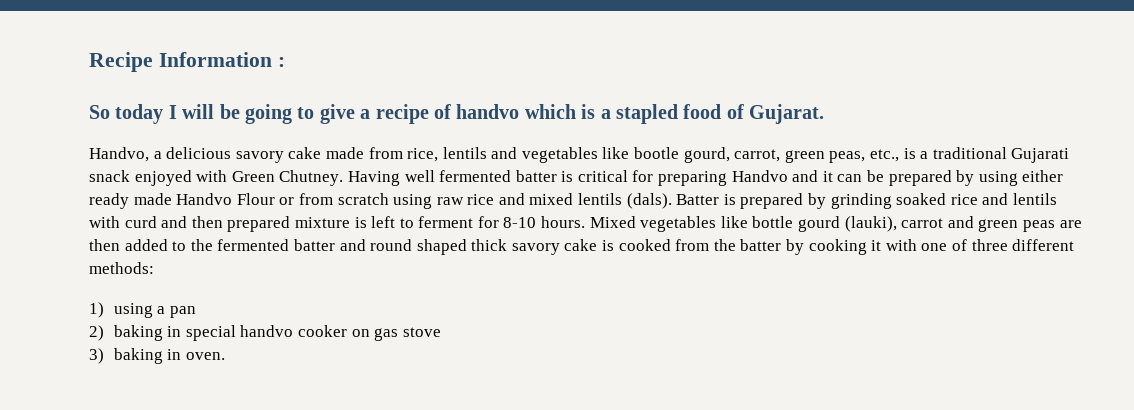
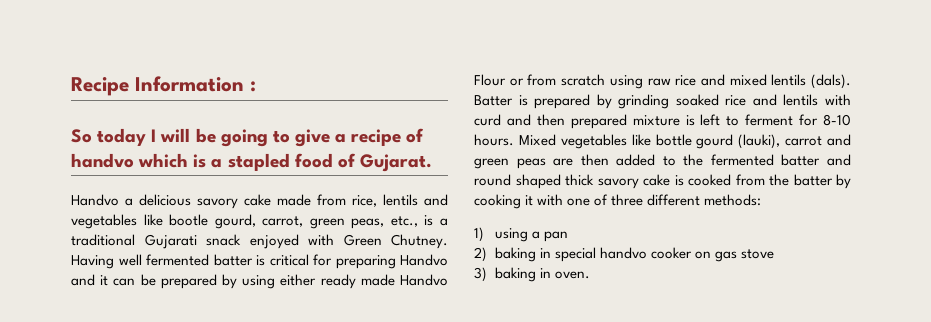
[89,147,149,162] Handvo, -> [71,194,119,206] Handvo

